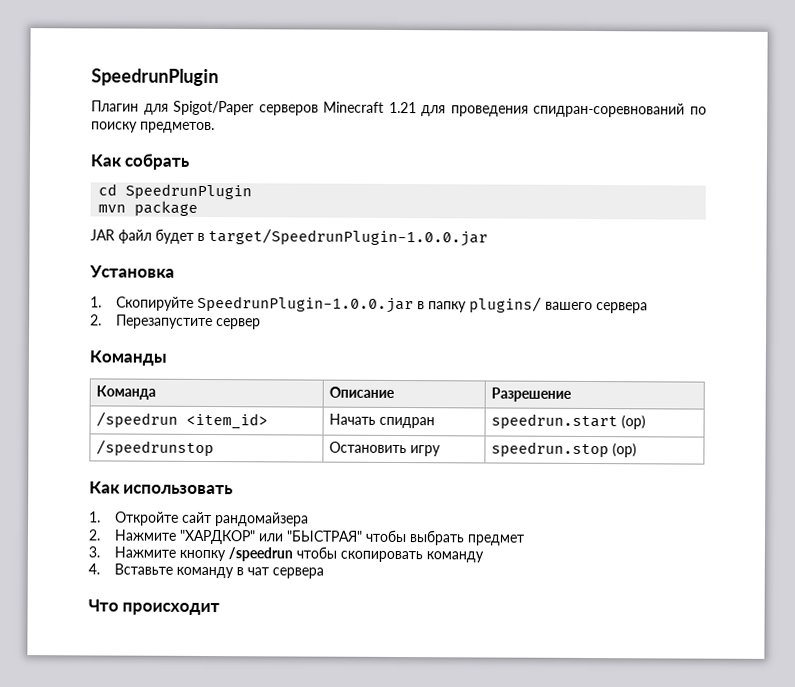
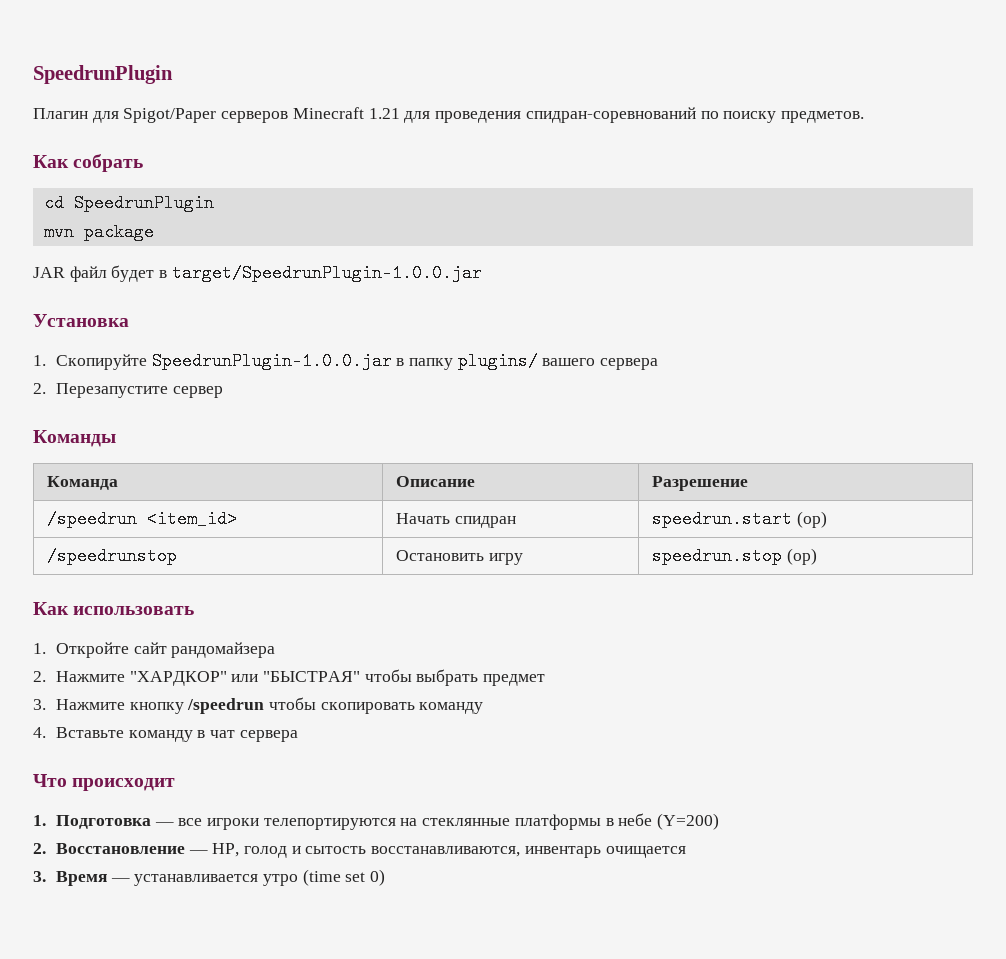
(221, 609) none -> [33,813,720,830] [33,843,686,858] [33,869,386,886] // 1. Подготовка — все игроки телепортируются на стеклянные платформы в небе (Y=200) // 2. Восстановление — HP, голод и сытость восстанавливаются, инвентарь очищается // 3. Время — устанавливается утро (time set 0)

